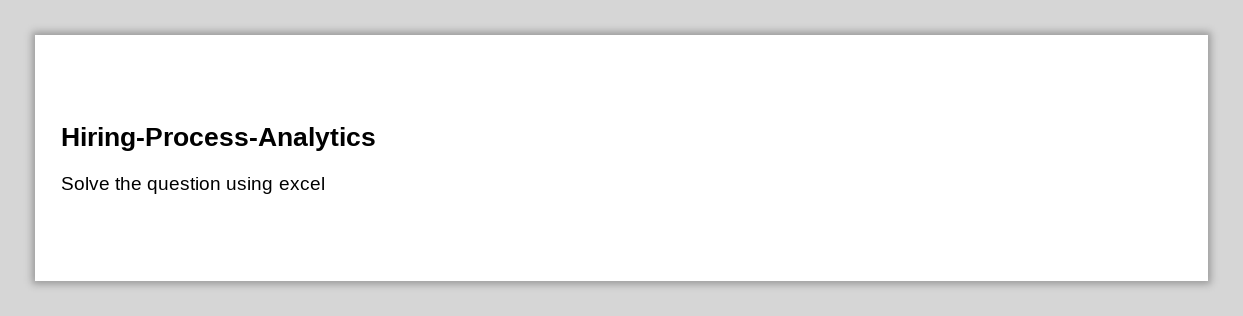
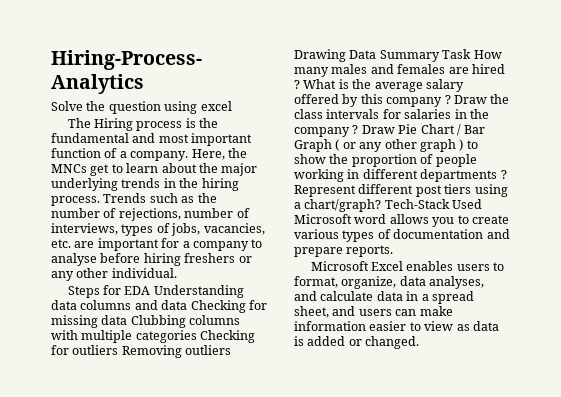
(325, 183) none -> [67,118,219,131] [51,133,253,146] [51,148,247,161] [51,163,258,176] [51,178,239,191] [51,193,217,206] [51,208,250,221] [51,223,265,236] [51,238,263,251] [51,253,252,266] [51,268,177,281] [67,285,244,298] [51,300,267,313] [51,315,241,328] [51,330,256,343] [51,345,232,358] [294,49,502,62] [294,64,505,77] [294,79,464,92] [294,94,510,107] [294,109,489,119] [294,124,486,137] [294,139,478,152] [294,154,477,167] [294,169,507,182] [294,184,508,197] [294,199,483,212] [294,214,509,227] [294,229,510,242] [294,245,394,257] [310,261,505,271] [294,276,485,289] [294,291,474,304] [294,306,453,318] [294,321,499,331] [294,336,420,349] // The Hiring process is the fundamental and most important function of a company. Here, the MNCs get to learn about the major underlying trends in the hiring process. Trends such as the number of rejections, number of interviews, types of jobs, vacancies, etc. are important for a company to analyse before hiring freshers or any other individual. // Steps for EDA Understanding data columns and data Checking for missing data Clubbing columns with multiple categories Checking for outliers Removing outliers Drawing Data Summary Task How many males and females are hired ? What is the average salary offered by this company ? Draw the class intervals for salaries in the company ? Draw Pie Chart / Bar Graph ( or any other graph ) to show the proportion of people working in different departments ? Represent different post tiers using a chart/graph? Tech-Stack Used Microsoft word allows you to create various types of documentation and prepare reports. // Microsoft Excel enables users to format, organize, data analyses, and calculate data in a spread sheet, and users can make information easier to view as data is added or changed.

